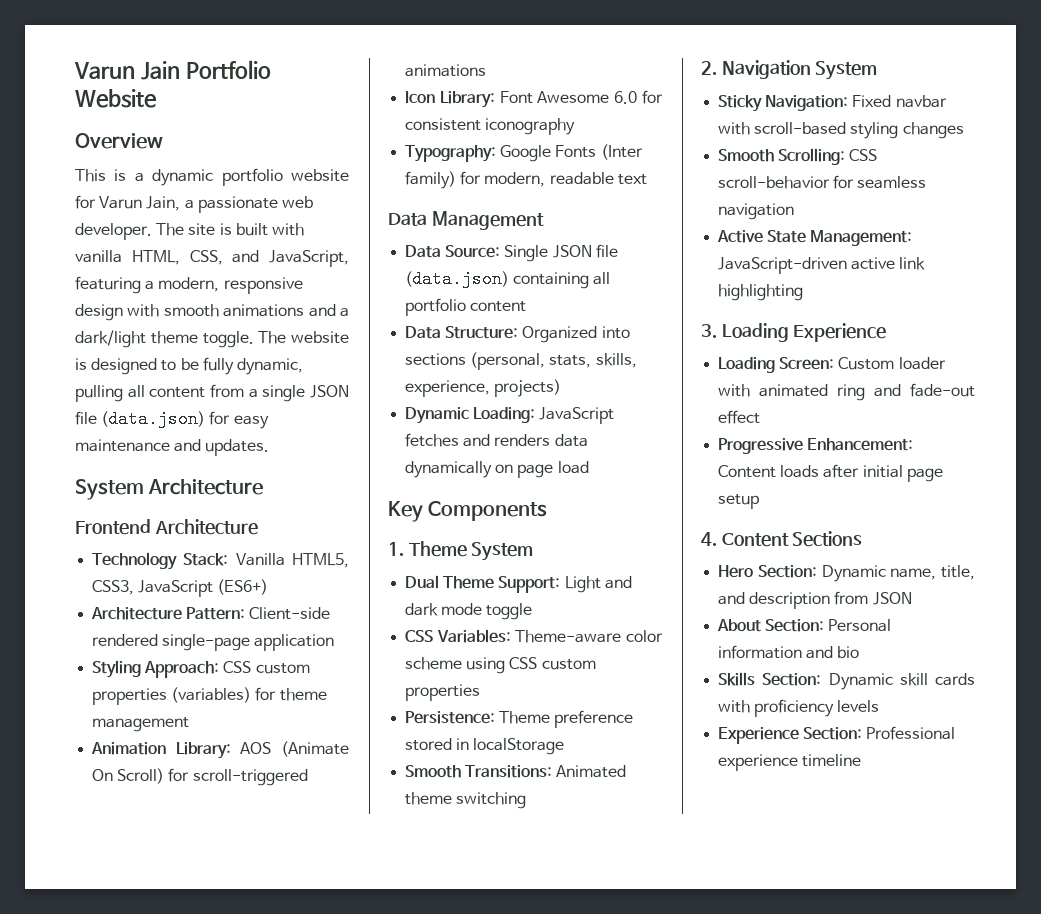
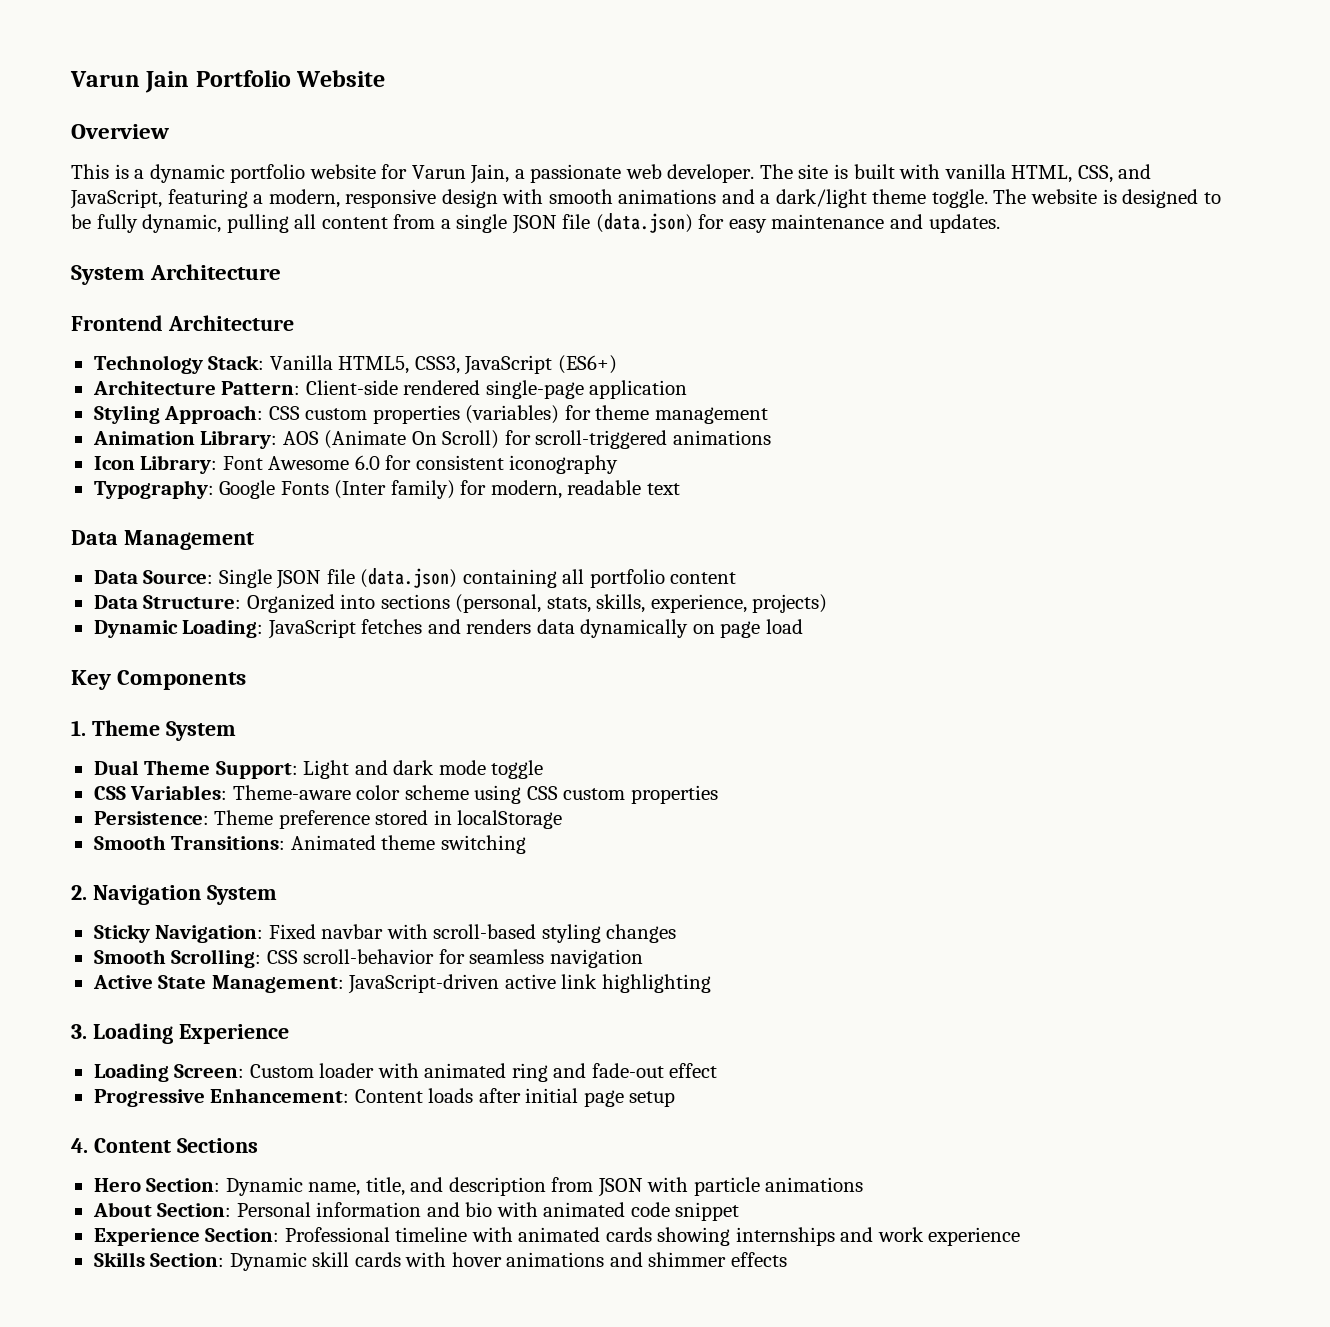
(912, 598) none -> [647,1177,864,1196] with particle animations
(860, 652) none -> [496,1202,740,1221] [93,1227,1021,1246] with animated code snippet // Experience Section: Professional timeline with animated cards showing internships and work experience
[754,699,880,717] [718,726,956,744] [718,754,862,771] proficiency levels // Experience Section: Professional experience timeline -> [451,1252,787,1267] hover animations and shimmer effects

